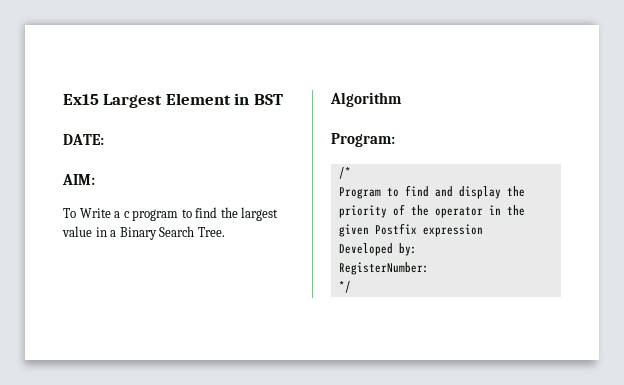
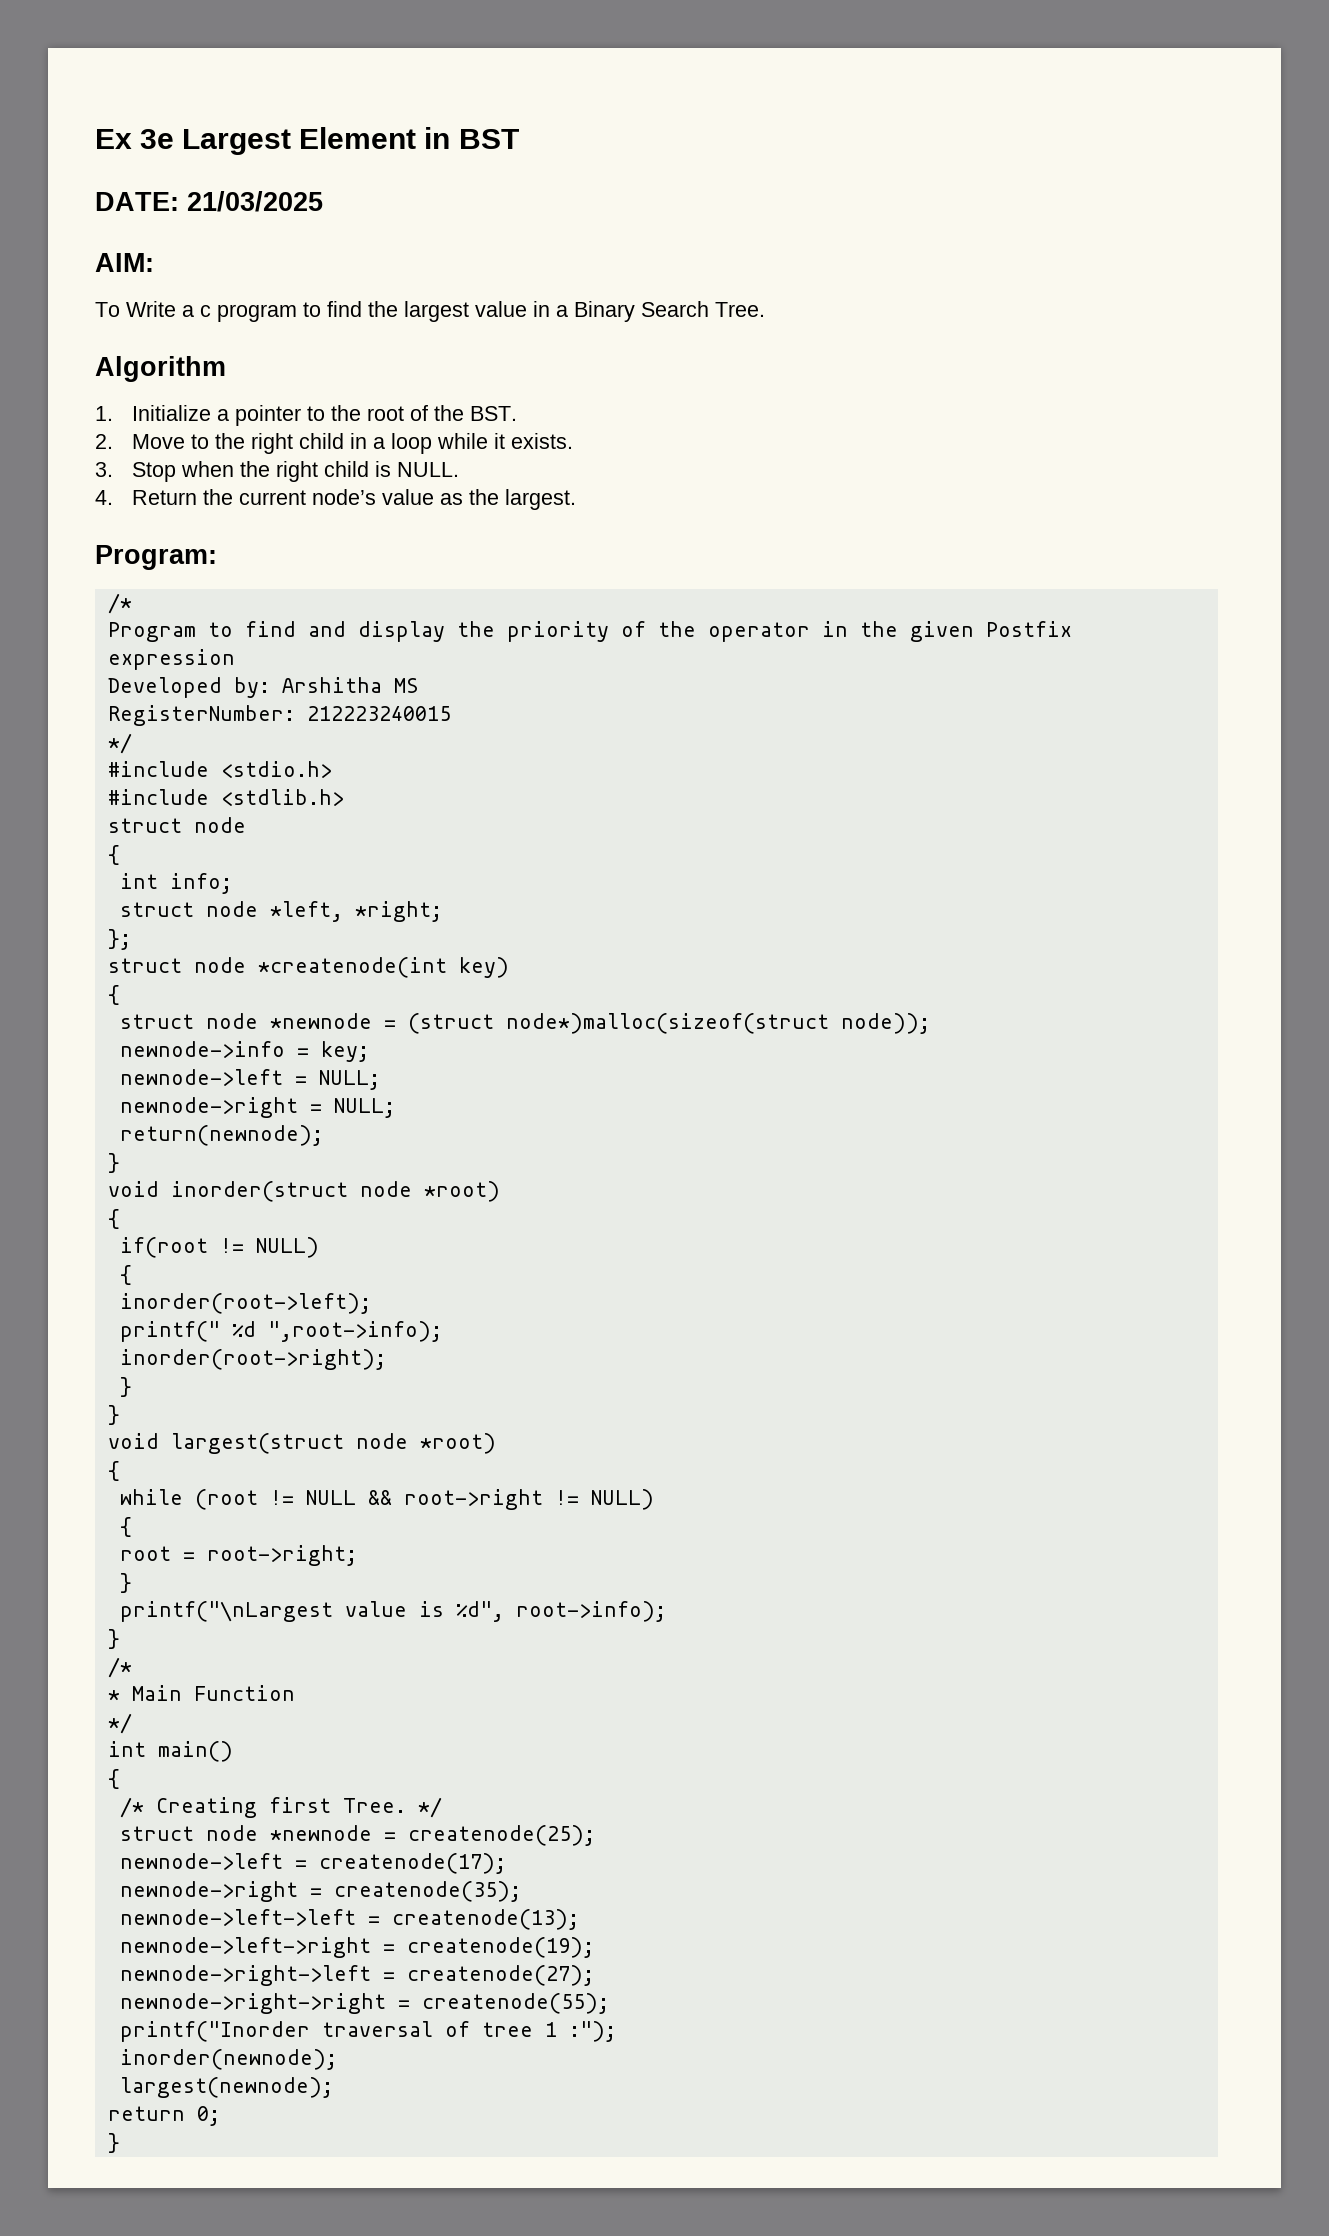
[63,94,99,105] Ex15 -> [95,129,175,149] Ex 3e
(104, 139) none -> [187,191,323,212] 21/03/2025
(402, 99) none -> [95,405,518,426] [95,433,574,454] [95,461,460,482] [95,489,577,510] // 1. Initialize a pointer to the root of the BST. // 2. Move to the right child in a loop while it exists. // 3. Stop when the right child is NULL. // 4. Return the current node’s value as the largest.
(417, 249) none -> [281,677,418,693] Arshitha MS
[338,281,351,293] // */ -> [306,706,451,721] [107,733,132,754] [107,761,332,778] [107,789,344,806] [107,817,246,833] [107,845,120,865] [119,873,232,894] [119,901,442,922] [107,929,131,950] [107,957,509,978] [107,985,120,1005] [119,1013,930,1034] [119,1041,369,1062] [119,1069,380,1090] [119,1097,395,1118] [119,1125,323,1146] [107,1153,120,1173] [107,1181,500,1202] [107,1209,120,1229] [119,1237,319,1258] [119,1265,132,1285] [119,1293,371,1314] [119,1321,442,1342] [119,1349,386,1370] [119,1377,132,1397] [107,1405,120,1425] [107,1433,496,1454] [107,1461,120,1481] [119,1489,654,1510] [119,1517,132,1537] [119,1545,357,1566] [119,1573,132,1593] [119,1601,666,1622] [107,1629,120,1649] [107,1657,132,1678] [107,1685,295,1701] [107,1713,132,1734] [107,1741,233,1762] [107,1769,120,1789] [119,1797,442,1818] [119,1825,595,1846] [119,1853,506,1874] [119,1881,521,1902] [119,1909,579,1930] [119,1937,594,1958] [119,1965,594,1986] [119,1993,609,2014] [119,2021,616,2042] [119,2049,337,2070] [119,2077,333,2098] [107,2106,220,2126] [107,2133,120,2153] 212223240015 // */ // #include <stdio.h> // #include <stdlib.h> // struct node // { // int info; // struct node *left, *right; // }; // struct node *createnode(int key) // { // struct node *newnode = (struct node*)malloc(sizeof(struct node)); // newnode->info = key; // newnode->left = NULL; // newnode->right = NULL; // return(newnode); // } // void inorder(struct node *root) // { // if(root != NULL) // { // inorder(root->left); // printf(" %d ",root->info); // inorder(root->right); // } // } // void largest(struct node *root) // { // while (root != NULL && root->right != NULL) // { // root = root->right; // } // printf("\nLargest value is %d", root->info); // } // /* // * Main Function // */ // int main() // { // /* Creating first Tree. */ // struct node *newnode = createnode(25); // newnode->left = createnode(17); // newnode->right = createnode(35); // newnode->left->left = createnode(13); // newnode->left->right = createnode(19); // newnode->right->left = createnode(27); // newnode->right->right = createnode(55); // printf("Inorder traversal of tree 1 :"); // inorder(newnode); // largest(newnode); // return 0; // }

